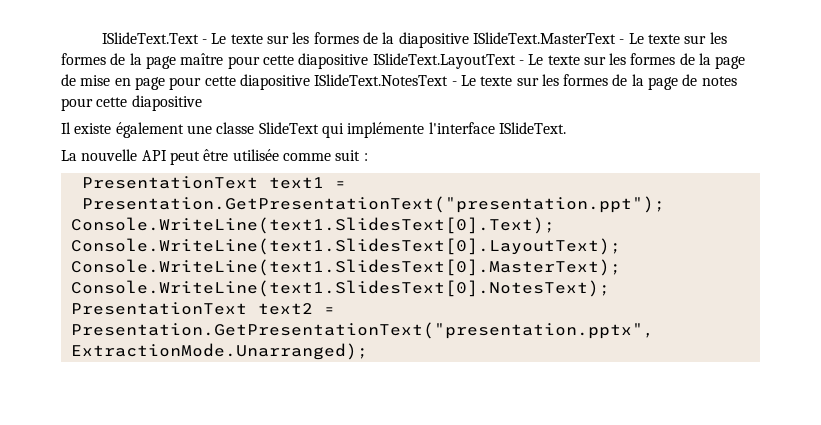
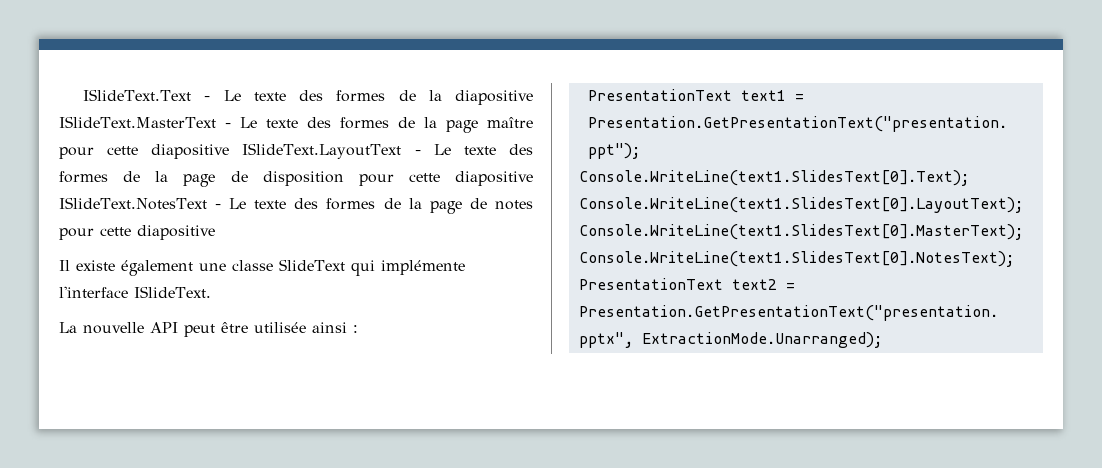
[267,32,310,44] sur les -> [299,90,324,101] des
[684,32,727,44] sur les -> [306,117,331,128] des
[583,53,746,69] [61,74,165,90] sur les formes de la page de mise en page -> [509,144,533,155] [59,171,344,187] des formes de la page de disposition
[516,74,559,86] sur les -> [294,198,319,209] des
[282,150,361,161] comme suit -> [312,322,347,333] ainsi

